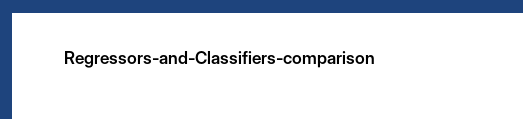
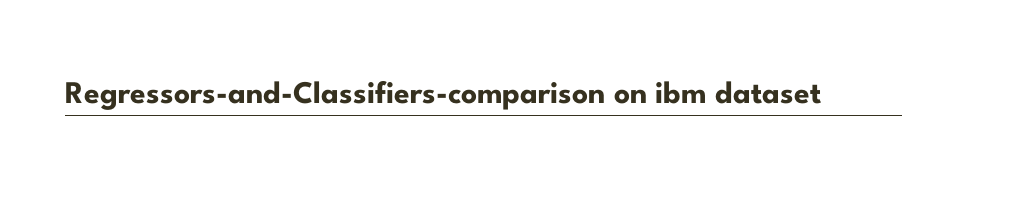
(375, 59) none -> [613,81,821,104] on ibm dataset

